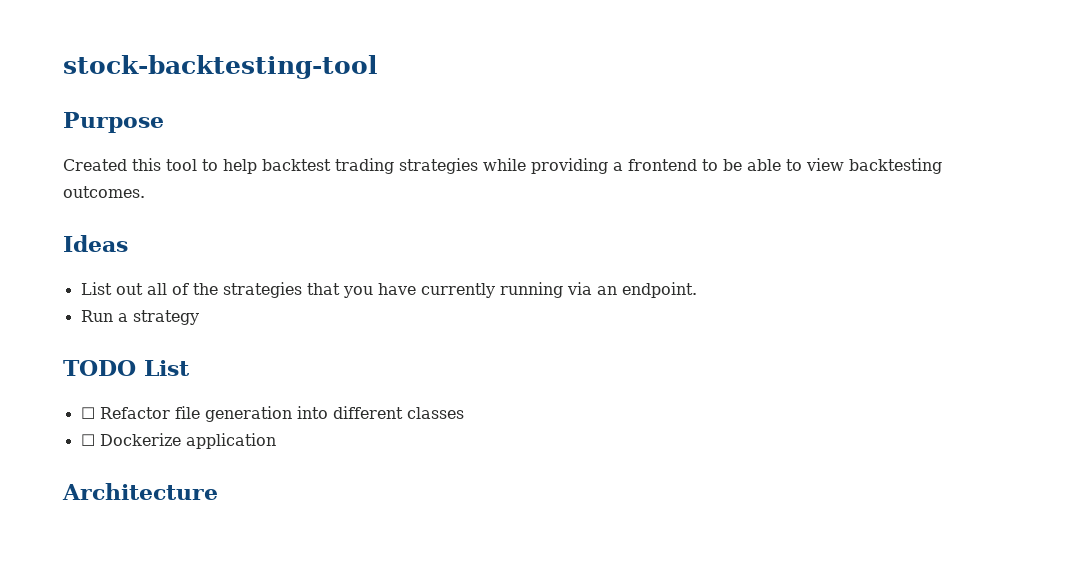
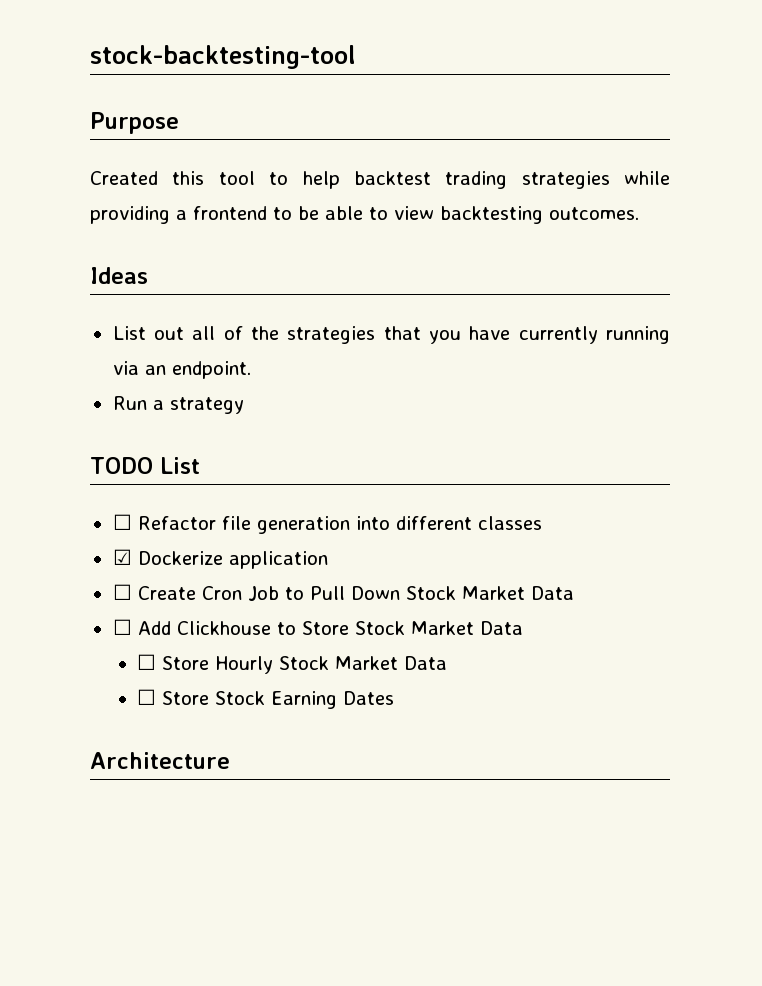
[80,434,95,446] ☐ -> [112,549,132,565] ☑
(276, 441) none -> [112,584,574,601] [112,619,523,635] [137,654,448,674] [137,689,395,709] // ☐ Create Cron Job to Pull Down Stock Market Data // ☐ Add Clickhouse to Store Stock Market Data // ☐ Store Hourly Stock Market Data // ☐ Store Stock Earning Dates

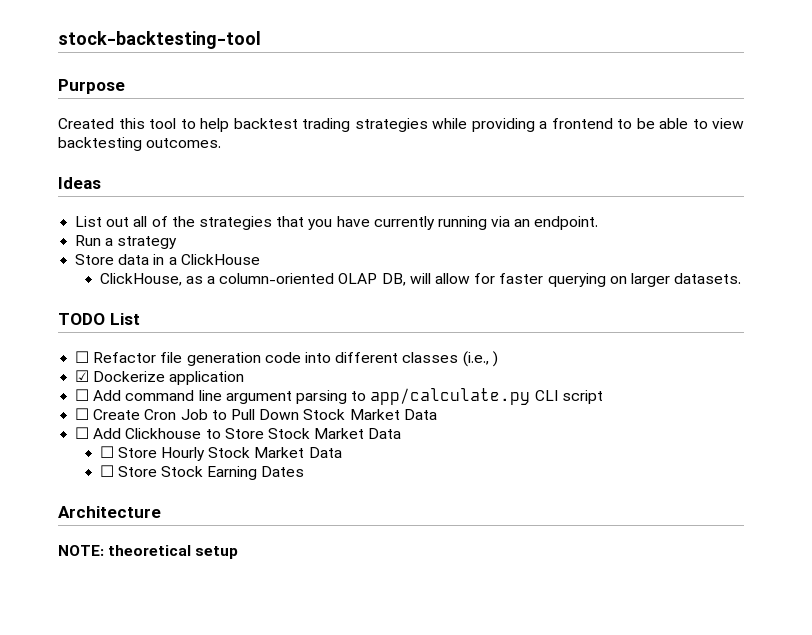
(244, 405) none -> [75,254,260,265] [99,273,742,287] // Store data in a ClickHouse // ClickHouse, as a column-oriented OLAP DB, will allow for faster querying on larger datasets.
(350, 525) none -> [264,352,301,363] code
(542, 523) none -> [462,351,498,367] (i.e., )
(328, 560) none -> [75,388,603,405] // ☐ Add command line argument parsing to app/calculate.py CLI script
(230, 760) none -> [58,545,239,559] // NOTE: theoretical setup

